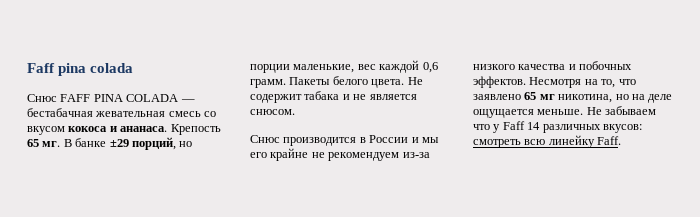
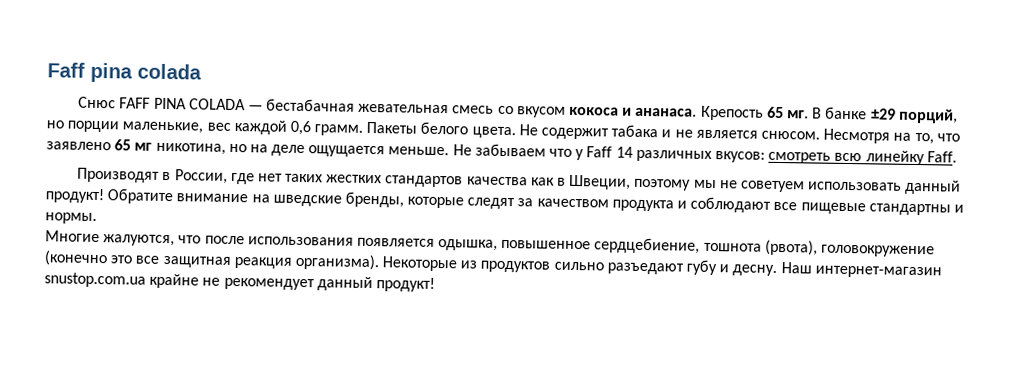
[250,135,439,146] [250,148,430,161] [473,61,633,70] [473,76,526,88] // Снюс производится в России и мы его крайне не рекомендуем из-за низкого качества и побочных эффектов. -> (820, 135) none
(622, 140) none -> [77,167,962,195] [45,188,964,216] [45,212,97,224] [45,230,936,258] [44,250,942,279] [44,272,435,292] // Производят в России, где нет таких жестких стандартов качества как в Швеции, поэтому мы не советуем использовать данный продукт! Обратите внимание на шведские бренды, которые следят за качеством продукта и соблюдают все пищевые стандартны и нормы. // Многие жалуются, что после использования появляется одышка, повышенное сердцебиение, тошнота (рвота), головокружение (конечно это все защитная реакция организма). Некоторые из продуктов сильно разъедают губу и десну. Наш интернет-магазин snustop.com.ua крайне не рекомендует данный продукт!

